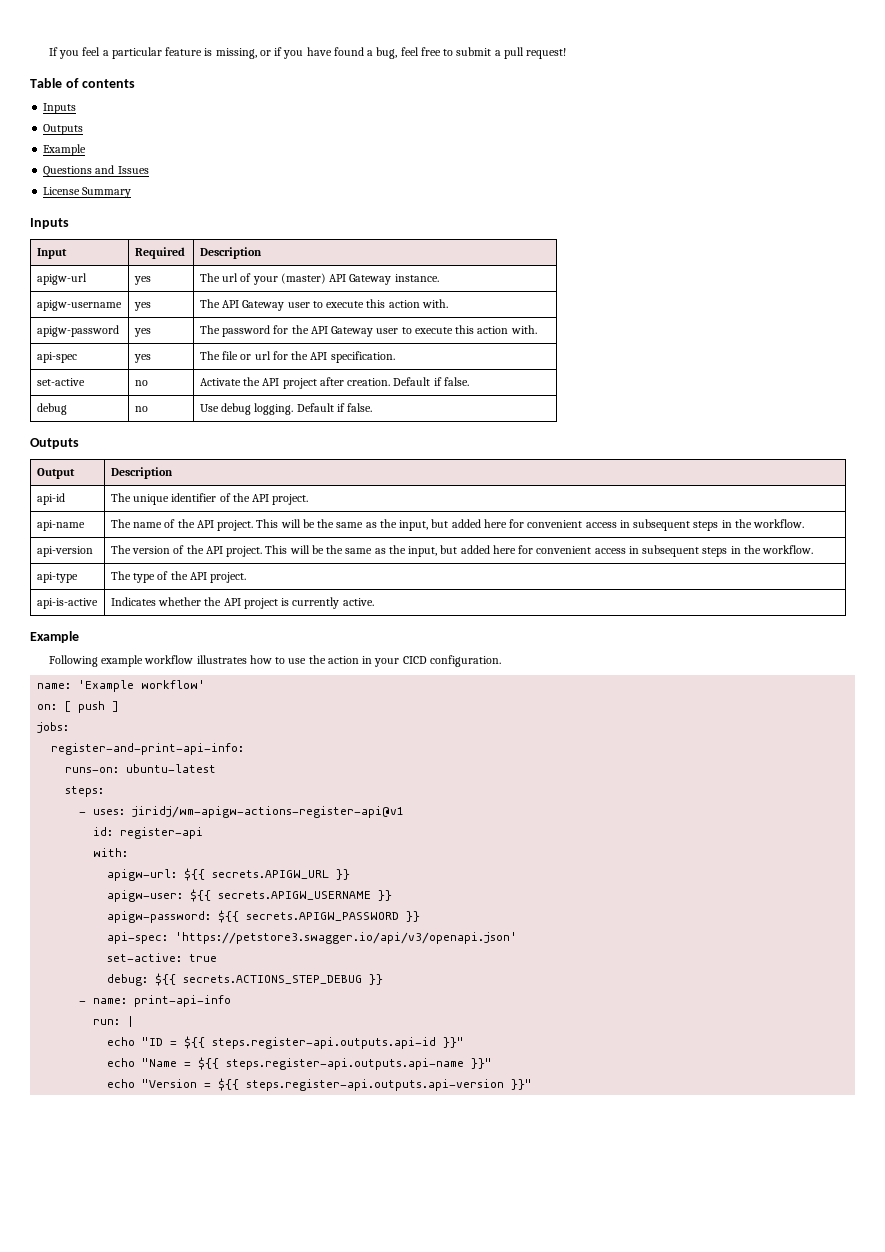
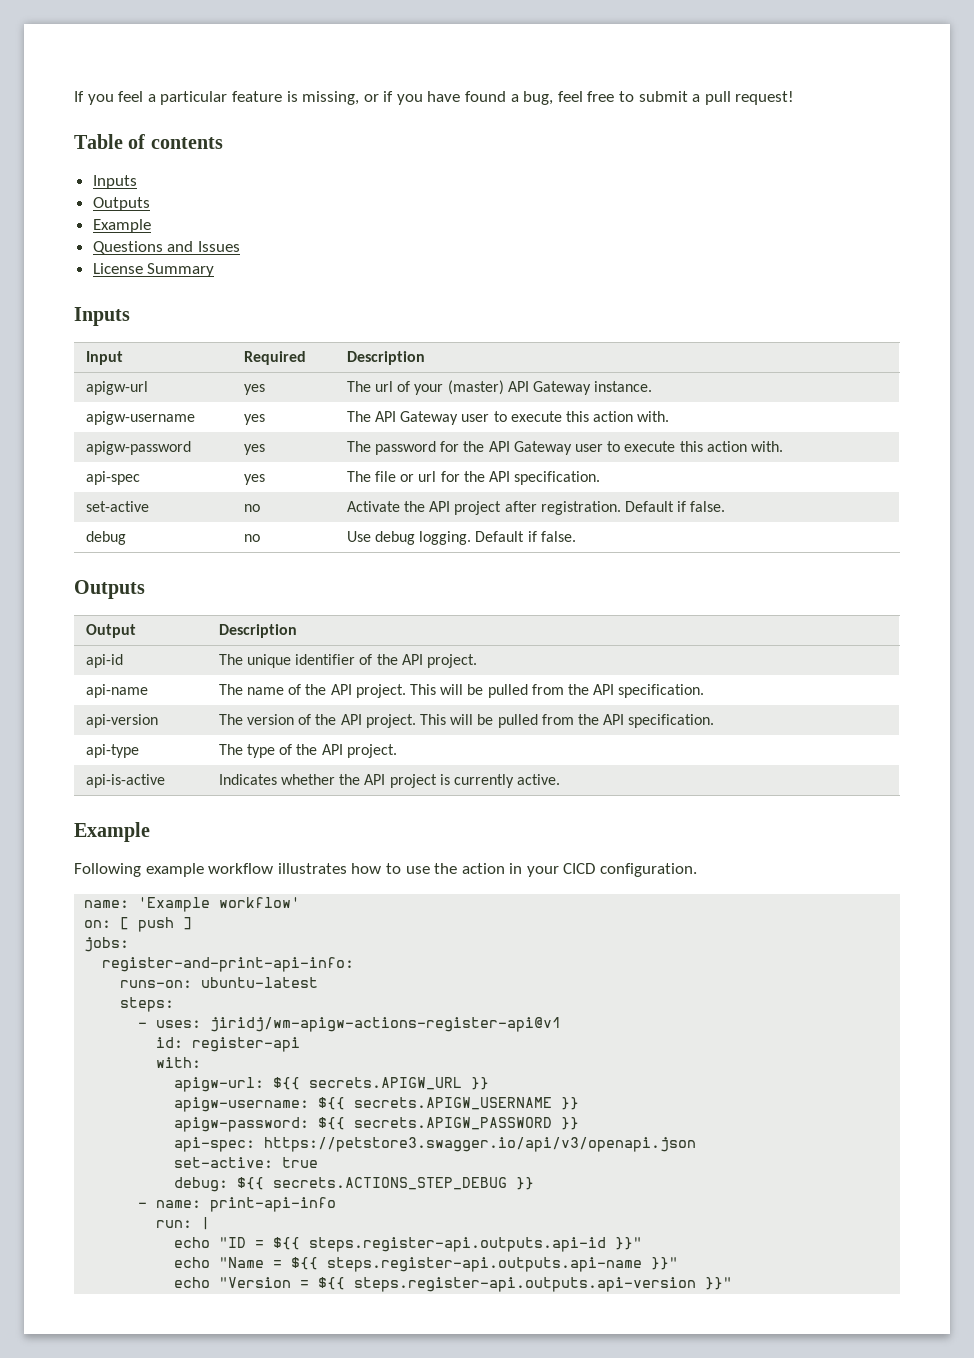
[347,378,391,386] creation. -> [540,501,621,515] registration.
[317,519,804,531] the same as the input, but added here for convenient access in subsequent steps in the workflow. -> [487,684,705,698] pulled from the API specification.
[326,545,813,557] the same as the input, but added here for convenient access in subsequent steps in the workflow. -> [497,714,715,728] pulled from the API specification.
[107,890,184,902] apigw-user: -> [174,1097,310,1112] apigw-username:
[175,932,518,944] 'https://petstore3.swagger.io/api/v3/openapi.json' -> [264,1137,697,1152] https://petstore3.swagger.io/api/v3/openapi.json

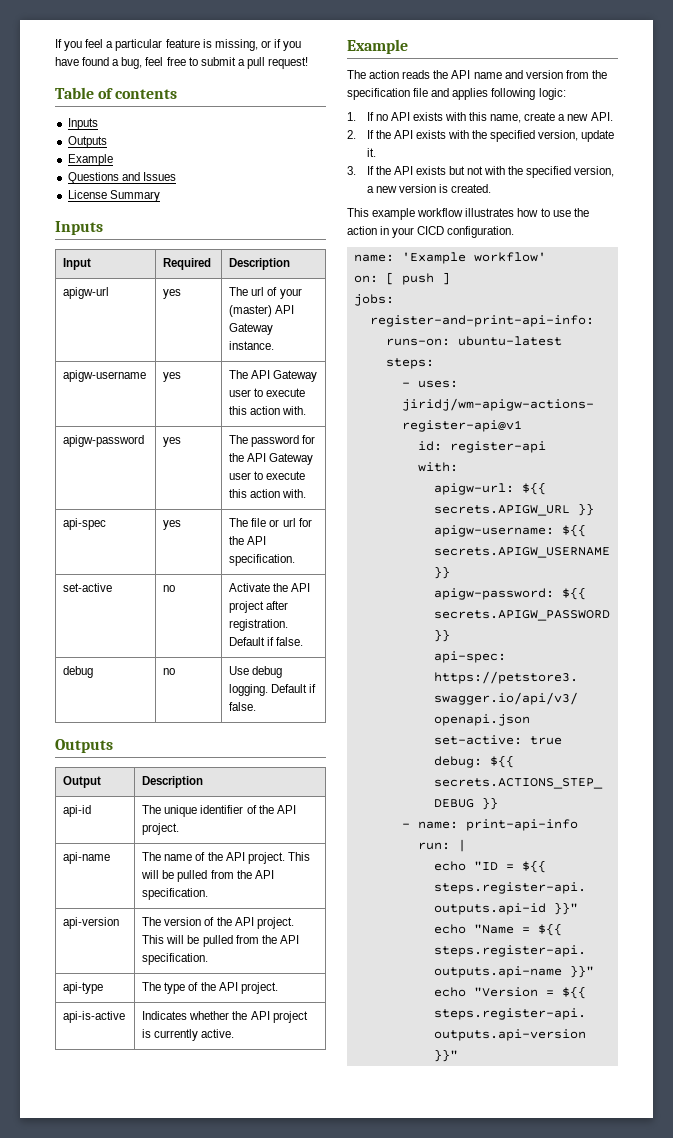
[74,863,141,877] Following -> [347,70,607,79] [347,88,566,100] [347,112,613,123] [347,130,615,142] [366,148,376,157] [347,166,615,178] [366,184,491,193] [347,208,369,217] The action reads the API name and version from the specification file and applies following logic: // 1. If no API exists with this name, create a new API. // 2. If the API exists with the specified version, update it. // 3. If the API exists but not with the specified version, a new version is created. // This

